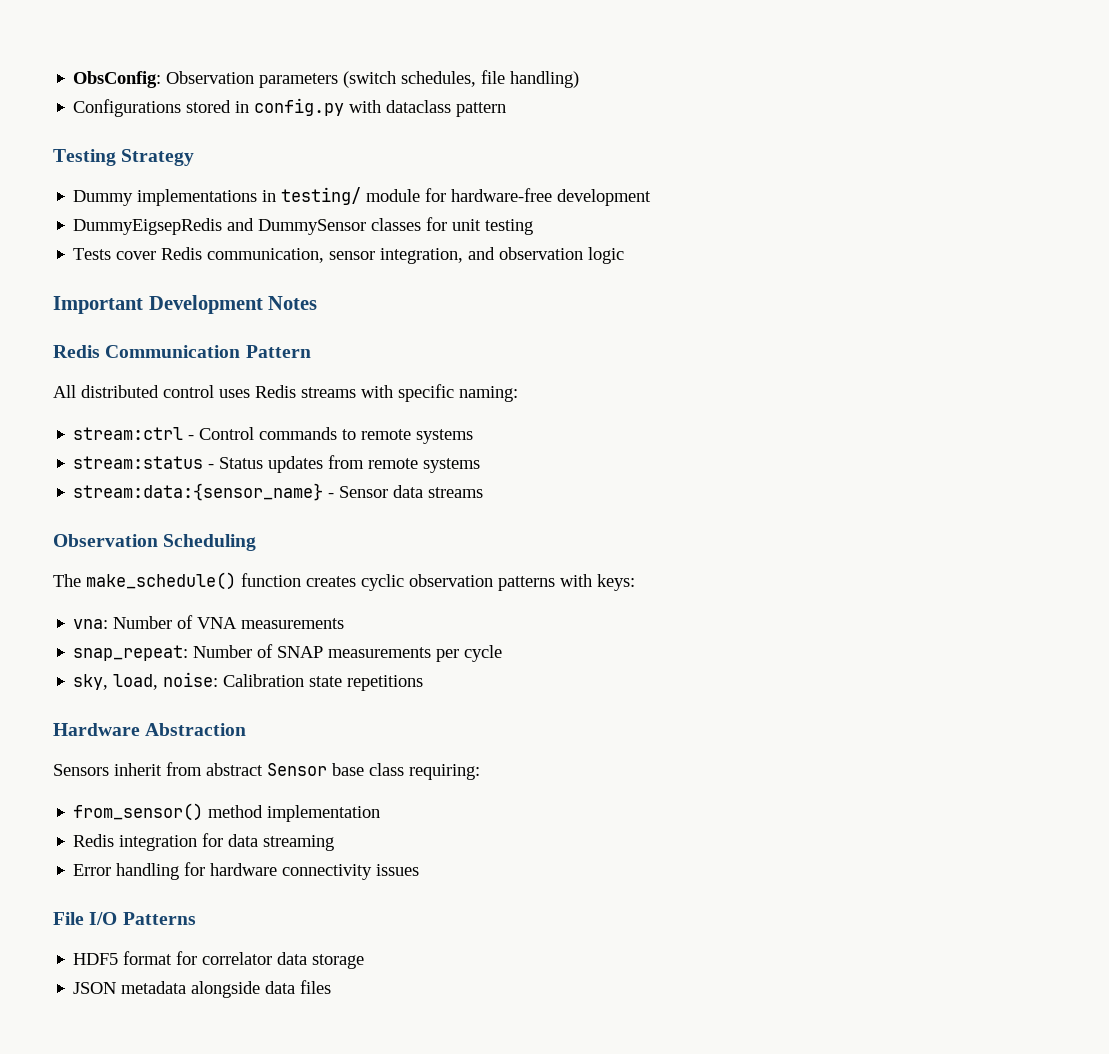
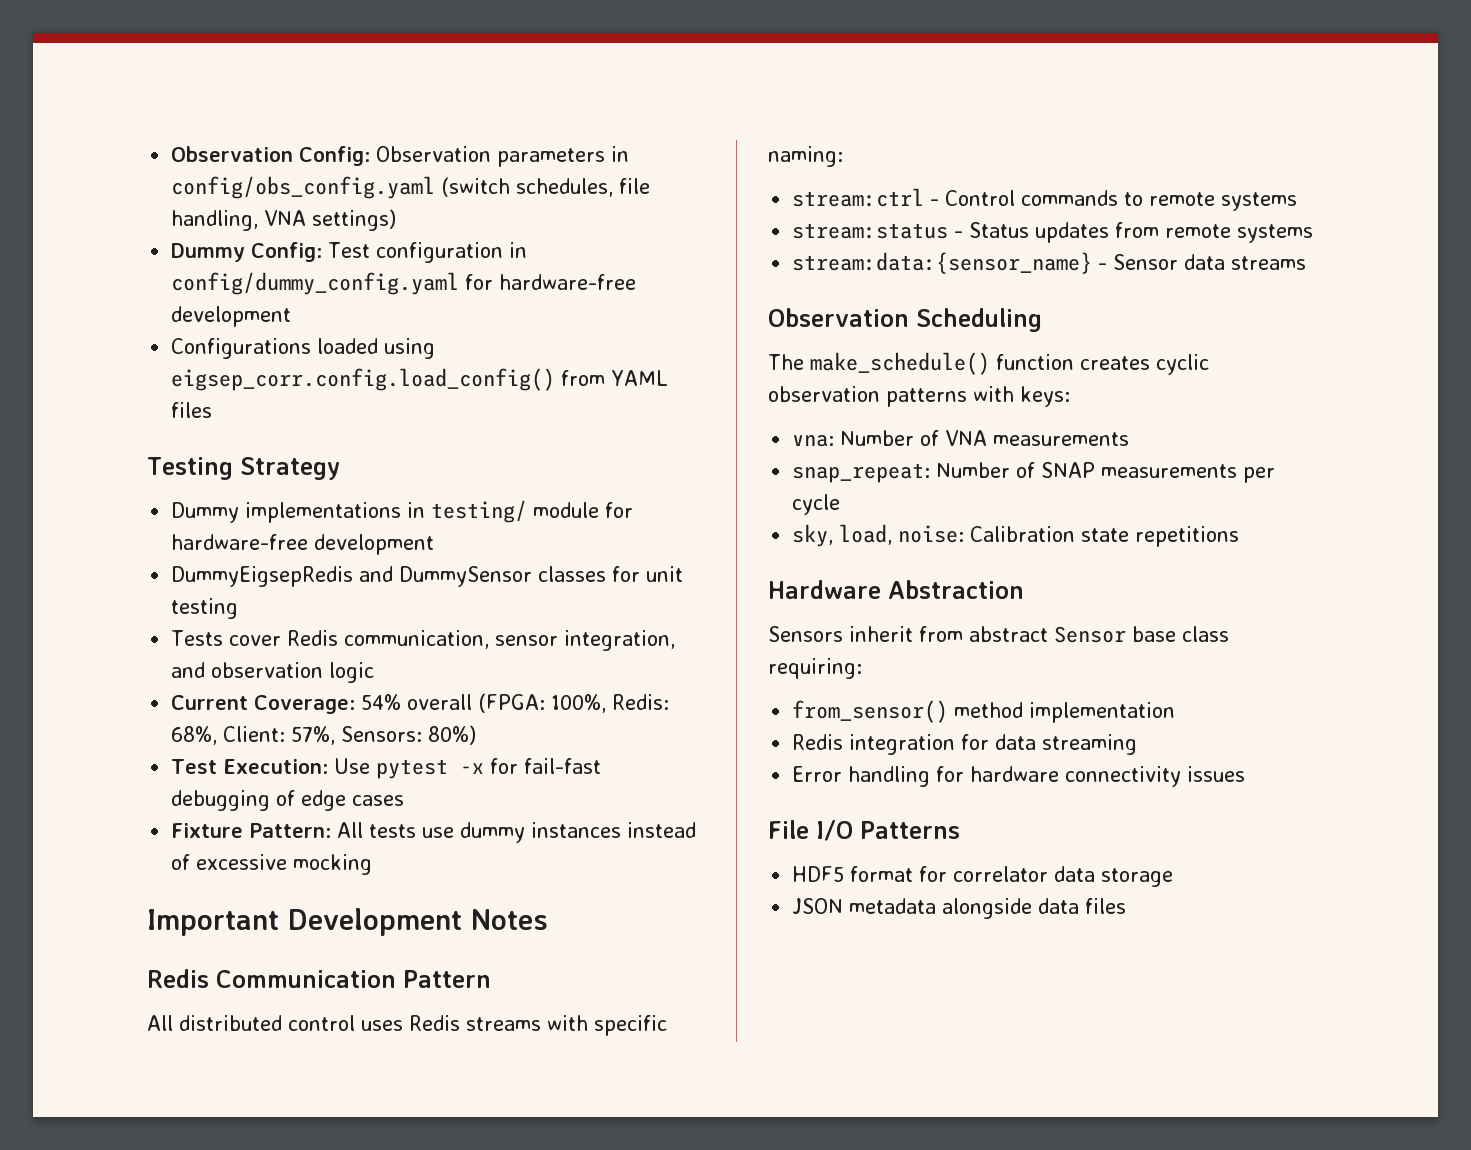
[73,70,580,88] [73,98,507,117] ObsConfig: Observation parameters (switch schedules, file handling) // Configurations stored in config.py with dataclass pattern -> [171,146,630,167] [171,176,651,199] [171,209,397,231] [171,242,528,263] [171,272,637,295] [171,306,292,327] [171,338,436,359] [171,368,669,391] [171,402,213,418] Observation Config: Observation parameters in config/obs_config.yaml (switch schedules, file handling, VNA settings) // Dummy Config: Test configuration in config/dummy_config.yaml for hardware-free development // Configurations loaded using eigsep_corr.config.load_config() from YAML files
(625, 255) none -> [171,693,670,714] [171,725,477,745] [171,758,602,779] [171,790,405,811] [171,822,697,843] [171,854,373,875] // Current Coverage: 54% overall (FPGA: 100%, Redis: 68%, Client: 57%, Sensors: 80%) // Test Execution: Use pytest -x for fail-fast debugging of edge cases // Fixture Pattern: All tests use dummy instances instead of excessive mocking

